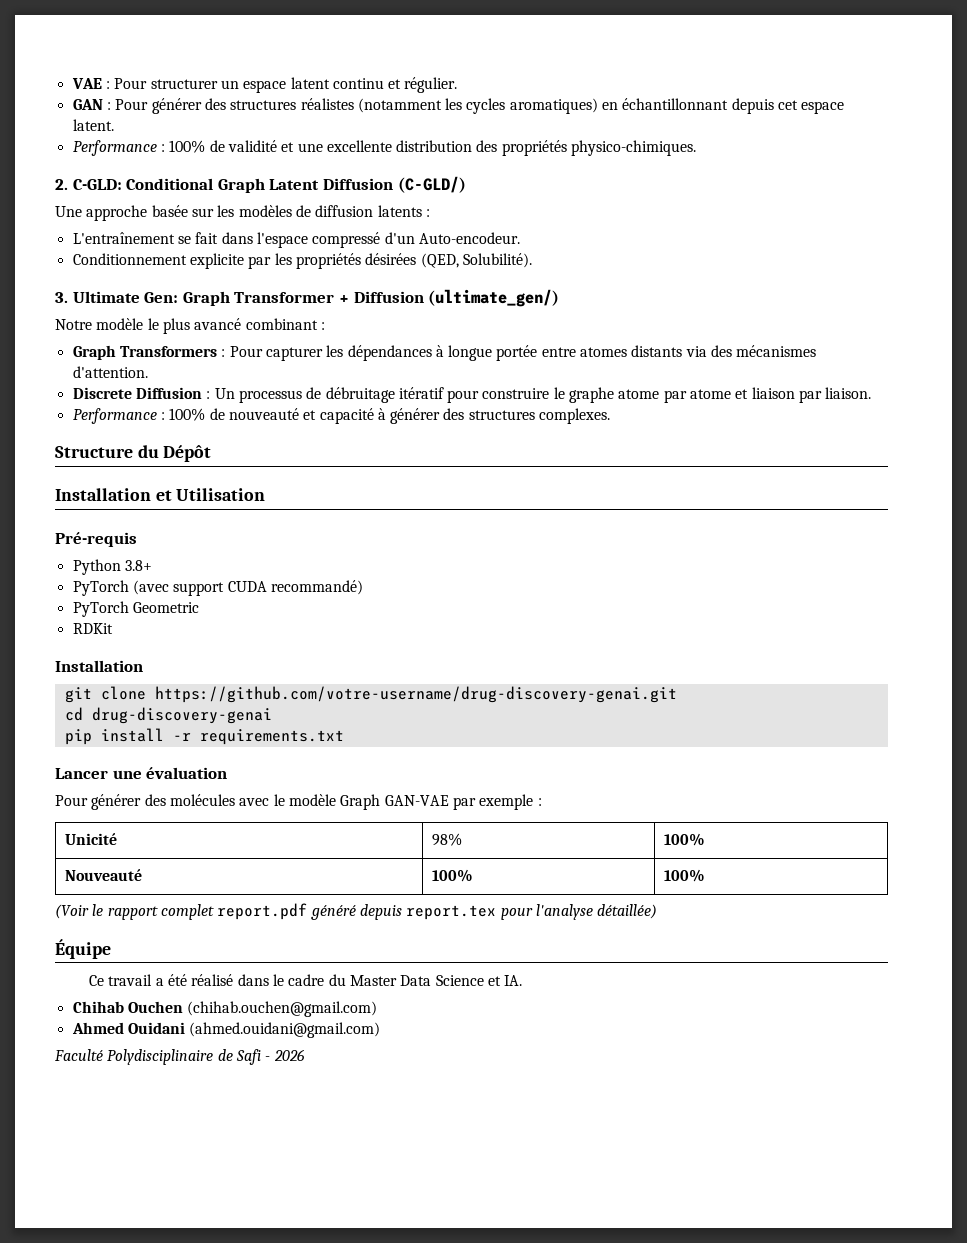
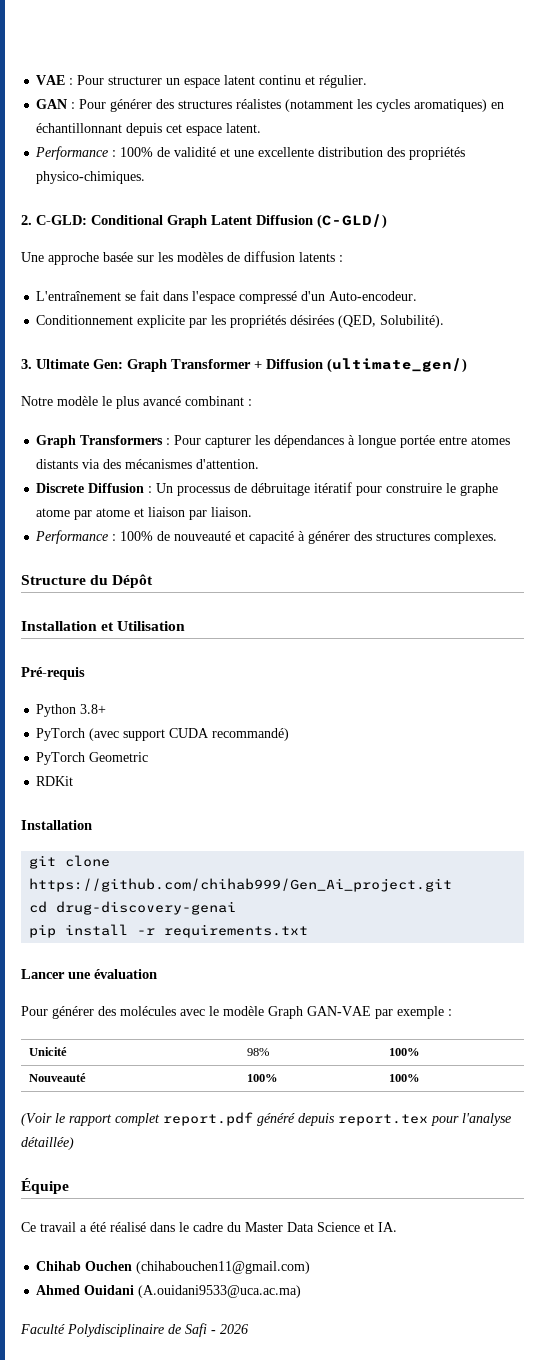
[154,686,677,703] https://github.com/votre-username/drug-discovery-genai.git -> [29,878,453,892] https://github.com/chihab999/Gen_Ai_project.git
[187,1001,378,1017] (chihab.ouchen@gmail.com) -> [136,1261,311,1274] (chihabouchen11@gmail.com)
[189,1022,381,1038] (ahmed.ouidani@gmail.com) -> [138,1285,302,1298] (A.ouidani9533@uca.ac.ma)

